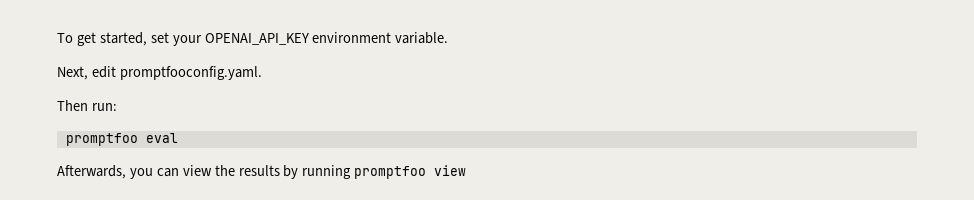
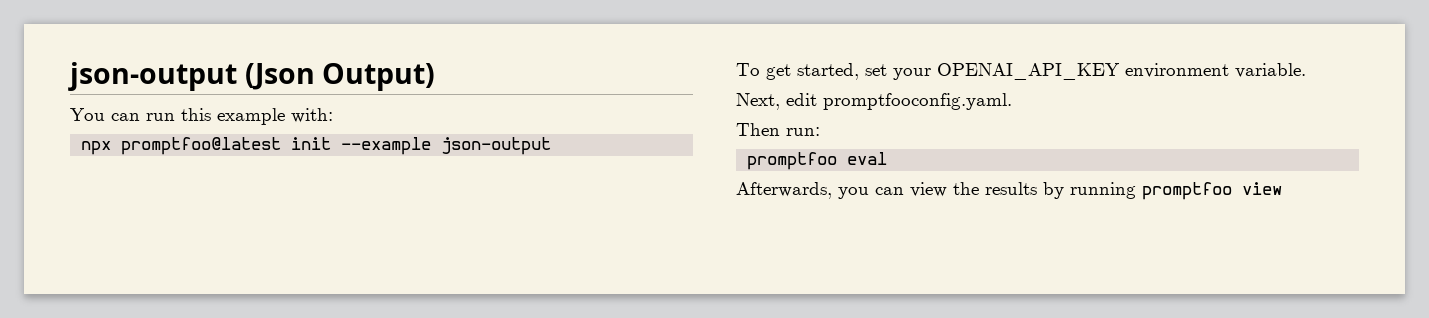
(57, 38) none -> [68,62,436,91] [70,108,333,125] [81,137,552,155] json-output (Json Output) // You can run this example with: // npx promptfoo@latest init --example json-output //

